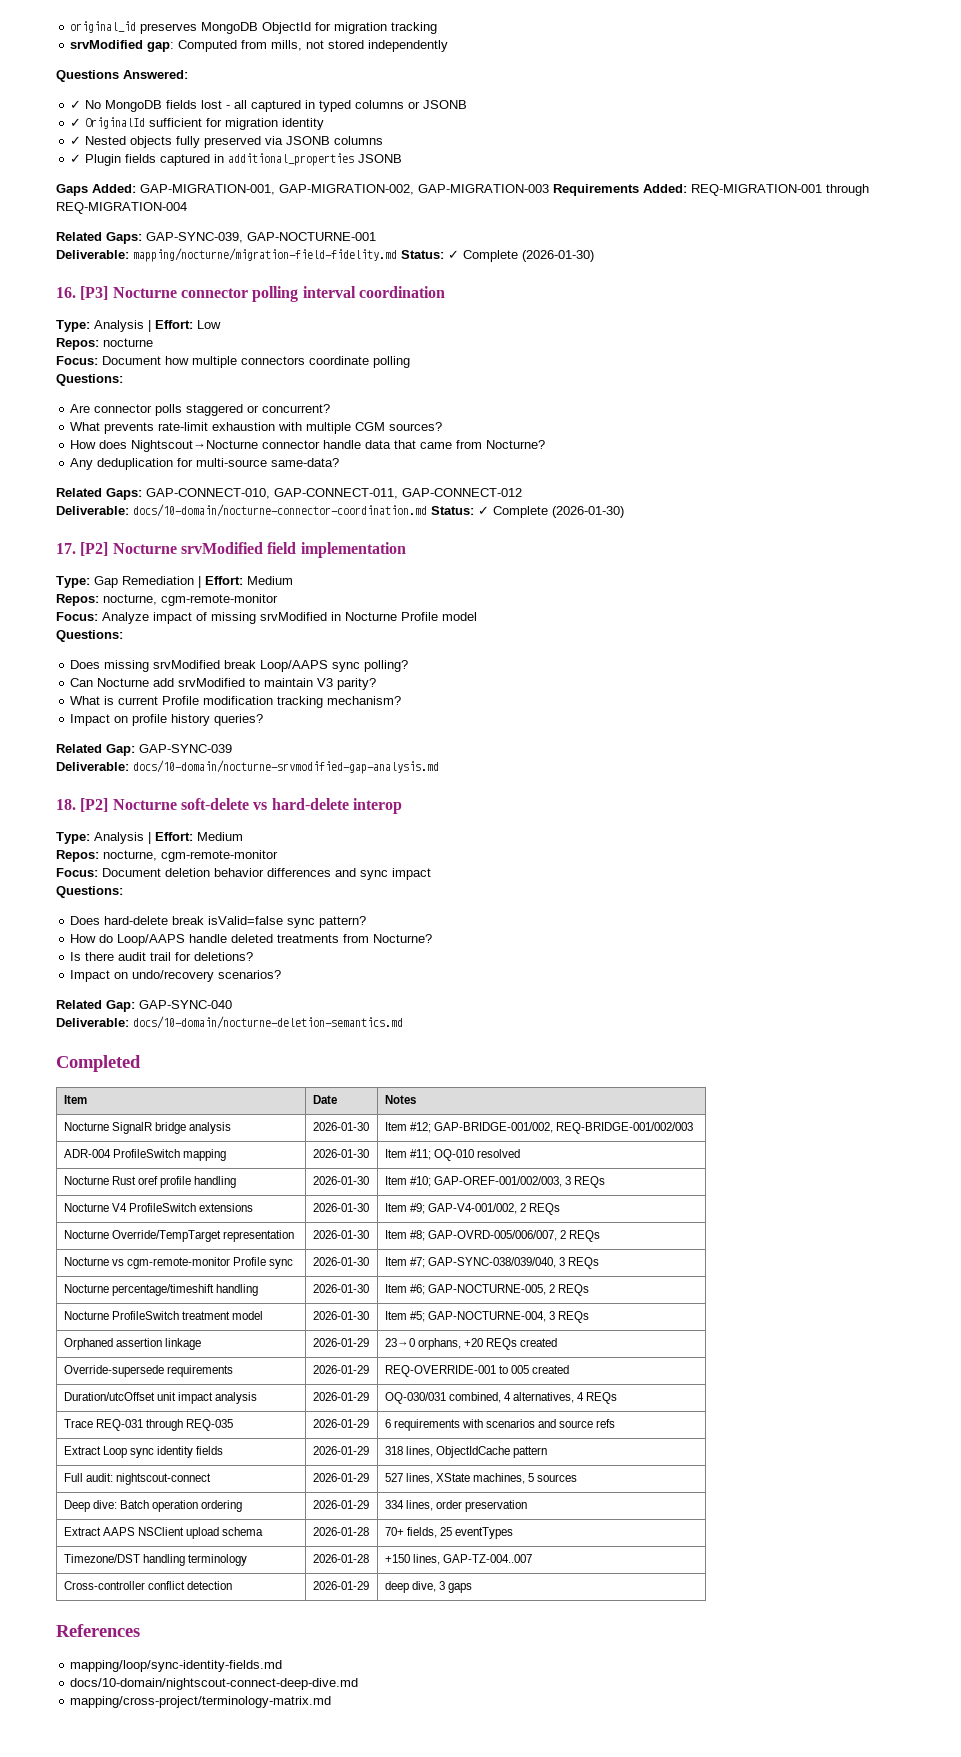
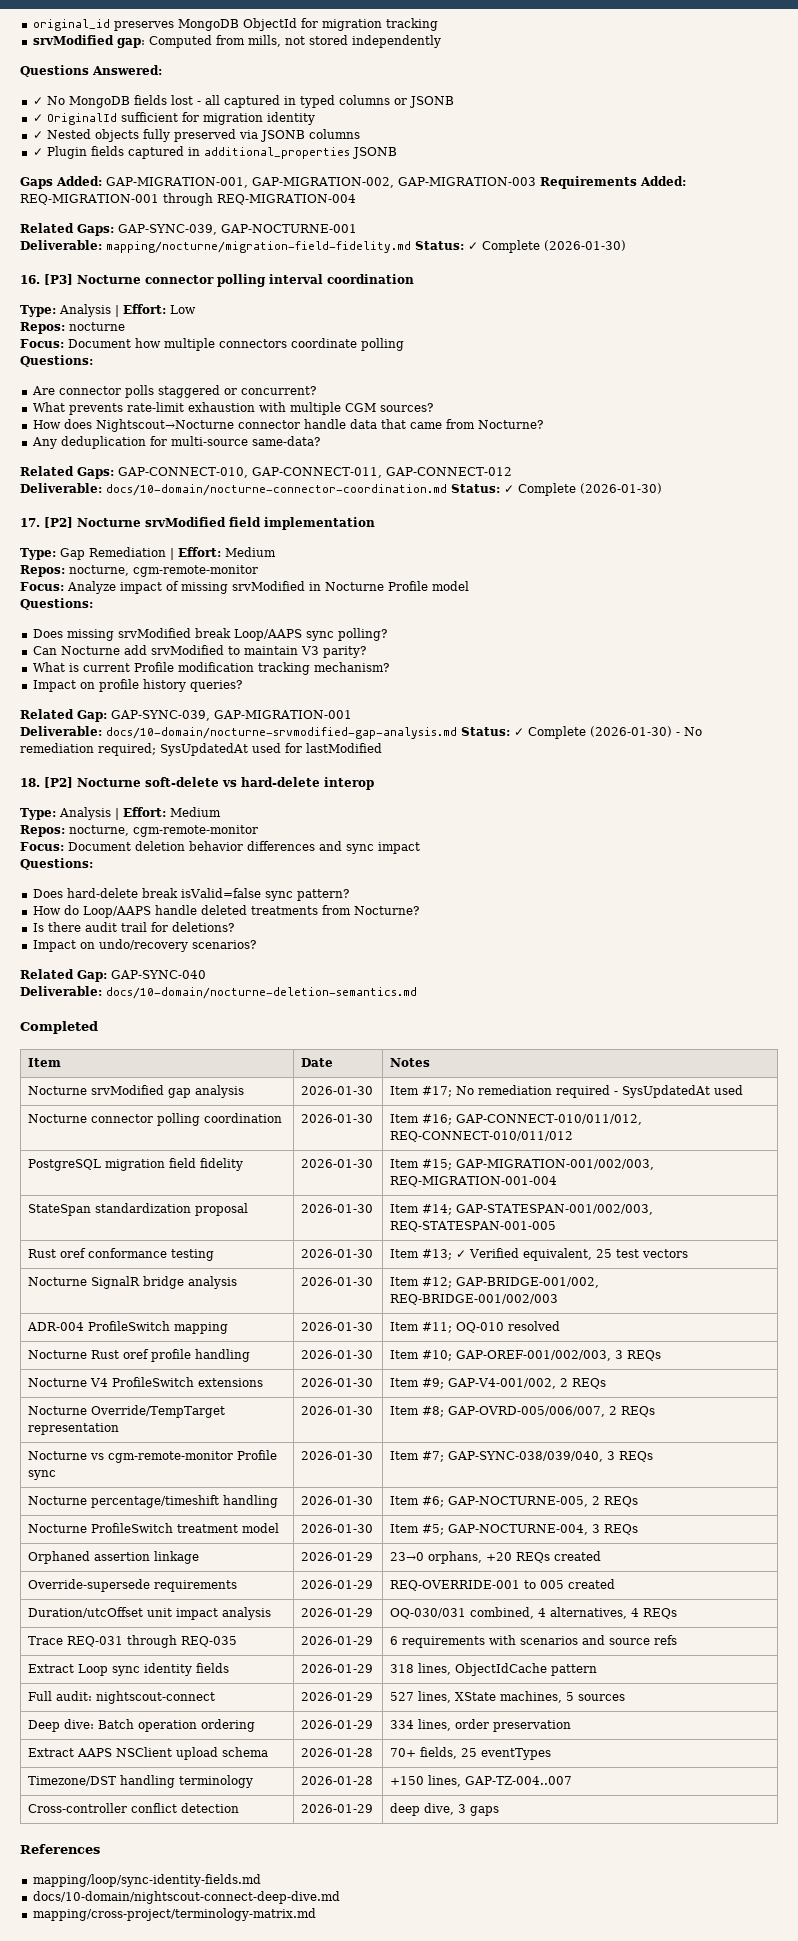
[139,744,232,753] GAP-SYNC-039 -> [111,710,352,721] GAP-SYNC-039, GAP-MIGRATION-001
(439, 767) none -> [461,726,702,739] [20,743,382,756] Status: ✓ Complete (2026-01-30) - No remediation required; SysUpdatedAt used for lastModified
(416, 1099) none -> [28,1085,245,1098] [301,1086,374,1095] [390,1085,744,1098] [28,1113,283,1126] [301,1114,374,1123] [390,1114,643,1125] [390,1131,574,1142] [28,1158,244,1171] [301,1159,374,1168] [390,1159,655,1170] [390,1176,558,1187] [28,1203,249,1216] [301,1204,374,1213] [390,1204,654,1215] [390,1221,557,1232] [28,1248,215,1261] [301,1249,374,1258] [390,1248,689,1261] // Nocturne srvModified gap analysis | 2026-01-30 | Item #17; No remediation required - SysUpdatedAt used // Nocturne connector polling coordination | 2026-01-30 | Item #16; GAP-CONNECT-010/011/012, REQ-CONNECT-010/011/012 // PostgreSQL migration field fidelity | 2026-01-30 | Item #15; GAP-MIGRATION-001/002/003, REQ-MIGRATION-001-004 // StateSpan standardization proposal | 2026-01-30 | Item #14; GAP-STATESPAN-001/002/003, REQ-STATESPAN-001-005 // Rust oref conformance testing | 2026-01-30 | Item #13; ✓ Verified equivalent, 25 test vectors

